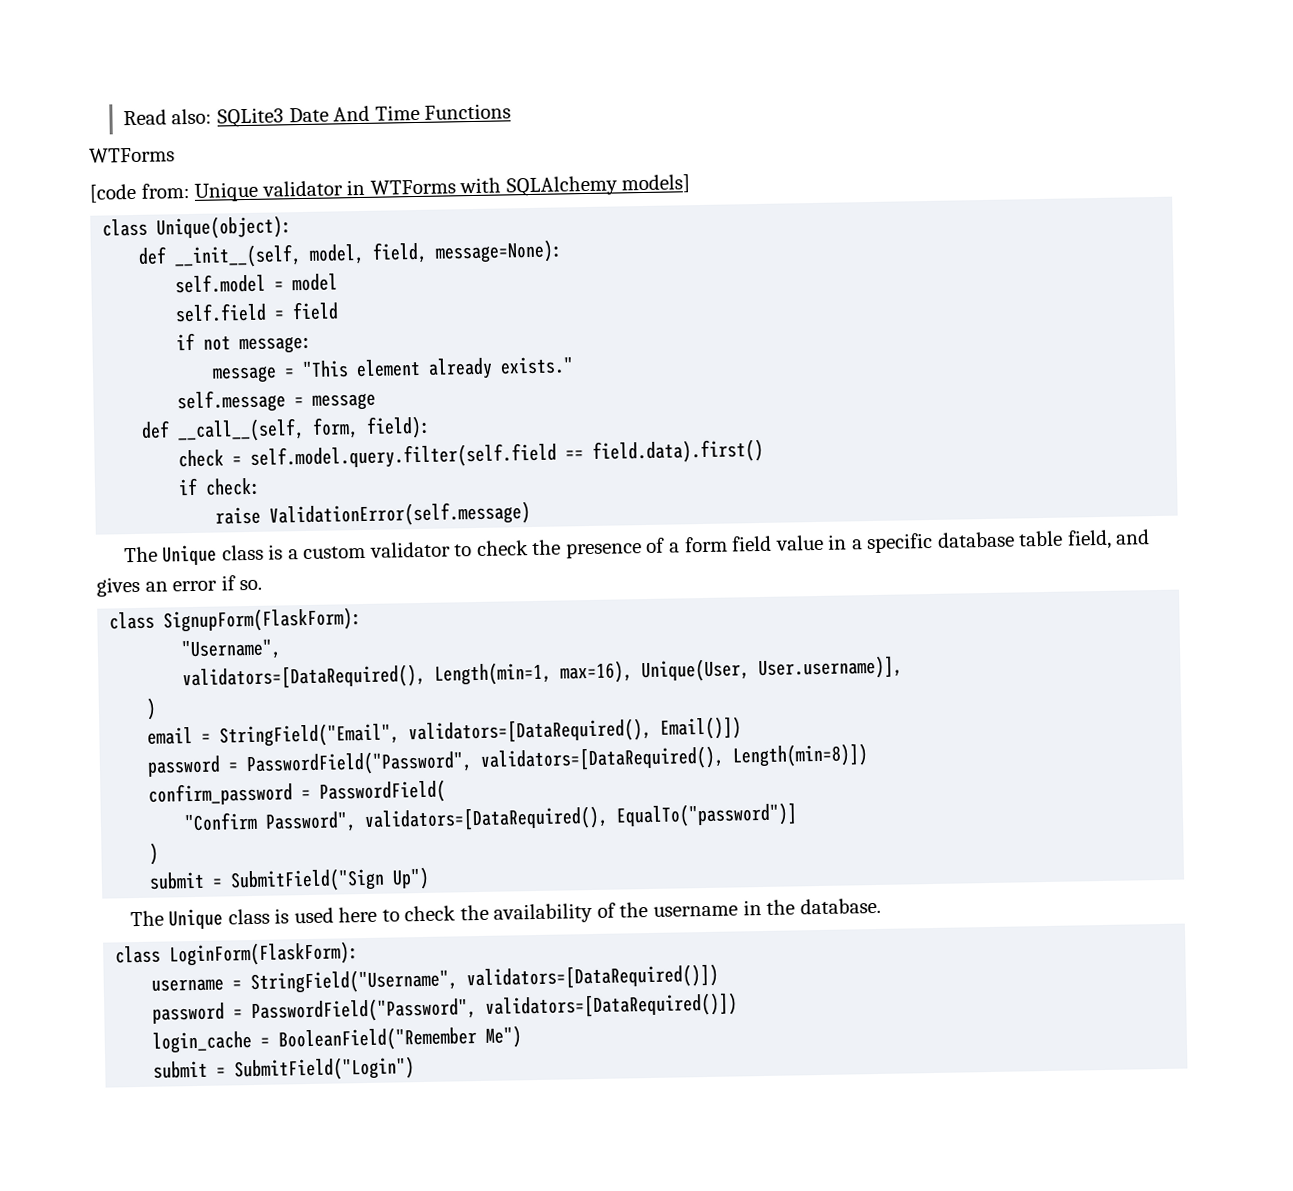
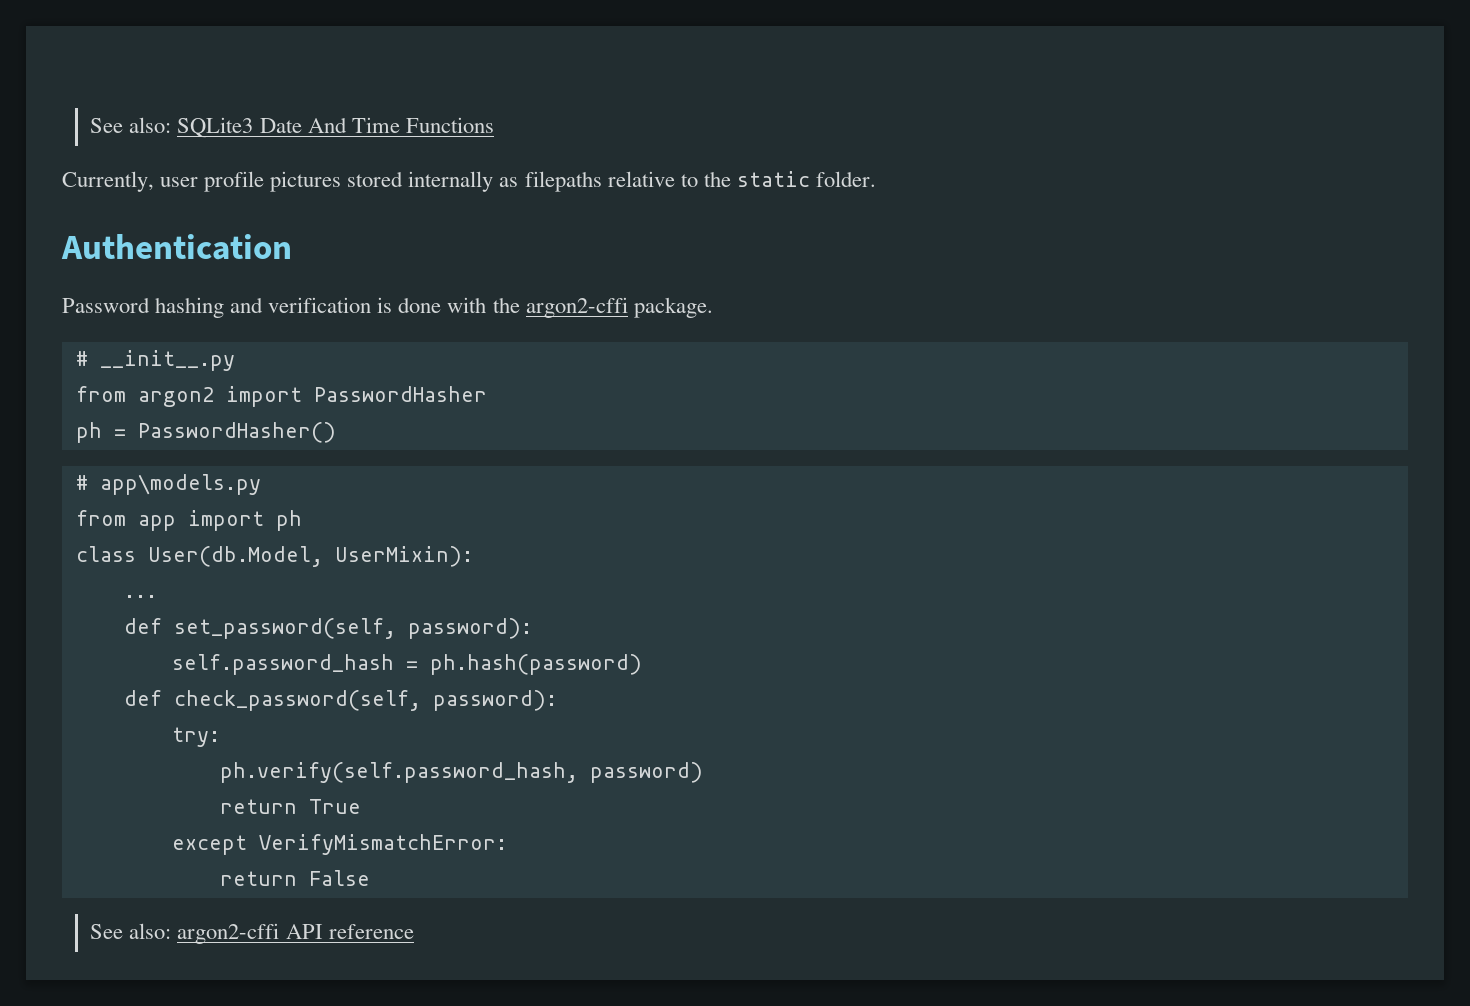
[122,109,167,126] Read -> [90,118,124,133] See
[89,147,175,163] [89,174,691,203] [102,215,293,240] [138,239,564,269] [175,273,339,294] [175,301,340,323] [176,332,313,355] [212,356,575,384] [177,389,377,414] [141,415,432,443] [178,438,765,470] [178,477,262,496] [215,501,532,528] [123,529,1151,566] [96,575,263,597] [109,607,363,633] [181,638,283,661] [182,655,904,691] [146,697,158,720] [147,716,743,748] [147,743,870,777] [148,779,447,806] [184,802,799,833] [149,842,160,865] [149,866,431,893] [129,897,881,930] [115,941,360,967] [151,963,720,995] [152,992,739,1024] [152,1025,523,1054] [153,1056,416,1082] WTForms // [code from: Unique validator in WTForms with SQLAlchemy models] // class Unique(object): // def __init__(self, model, field, message=None): // self.model = model // self.field = field // if not message: // message = "This element already exists." // self.message = message // def __call__(self, form, field): // check = self.model.query.filter(self.field == field.data).first() // if check: // raise ValidationError(self.message) // The Unique class is a custom validator to check the presence of a form field value in a specific database table field, and gives an error if so. // class SignupForm(FlaskForm): // "Username", // validators=[DataRequired(), Length(min=1, max=16), Unique(User, User.username)], // ) // email = StringField("Email", validators=[DataRequired(), Email()]) // password = PasswordField("Password", validators=[DataRequired(), Length(min=8)]) // confirm_password = PasswordField( // "Confirm Password", validators=[DataRequired(), EqualTo("password")] // ) // submit = SubmitField("Sign Up") // The Unique class is used here to check the availability of the username in the database. // class LoginForm(FlaskForm): // username = StringField("Username", validators=[DataRequired()]) // password = PasswordField("Password", validators=[DataRequired()]) // login_cache = BooleanField("Remember Me") // submit = SubmitField("Login") -> [62,171,876,192] [61,234,292,260] [62,297,713,318] [75,350,235,371] [75,386,487,407] [75,422,336,443] [75,474,261,495] [75,510,302,531] [75,546,473,567] [123,595,157,598] [123,618,532,639] [171,654,642,675] [123,690,557,711] [171,727,220,747] [219,762,703,783] [219,799,361,814] [171,834,507,855] [219,870,370,886] [90,923,414,944] Currently, user profile pictures stored internally as filepaths relative to the static folder. // Authentication // Password hashing and verification is done with the argon2-cffi package. // # __init__.py // from argon2 import PasswordHasher // ph = PasswordHasher() // # app\models.py // from app import ph // class User(db.Model, UserMixin): // ... // def set_password(self, password): // self.password_hash = ph.hash(password) // def check_password(self, password): // try: // ph.verify(self.password_hash, password) // return True // except VerifyMismatchError: // return False // See also: argon2-cffi API reference

